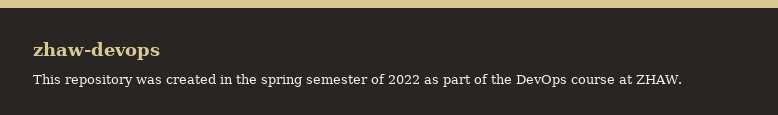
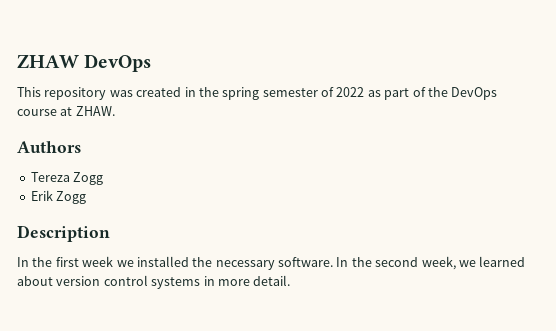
[33,42,160,60] zhaw-devops -> [17,54,152,72] ZHAW DevOps
(682, 79) none -> [17,141,81,153] [30,172,104,185] [30,190,87,204] [17,225,110,242] [17,256,526,270] [17,275,291,289] // Authors // Tereza Zogg // Erik Zogg // Description // In the first week we installed the necessary software. In the second week, we learned about version control systems in more detail.

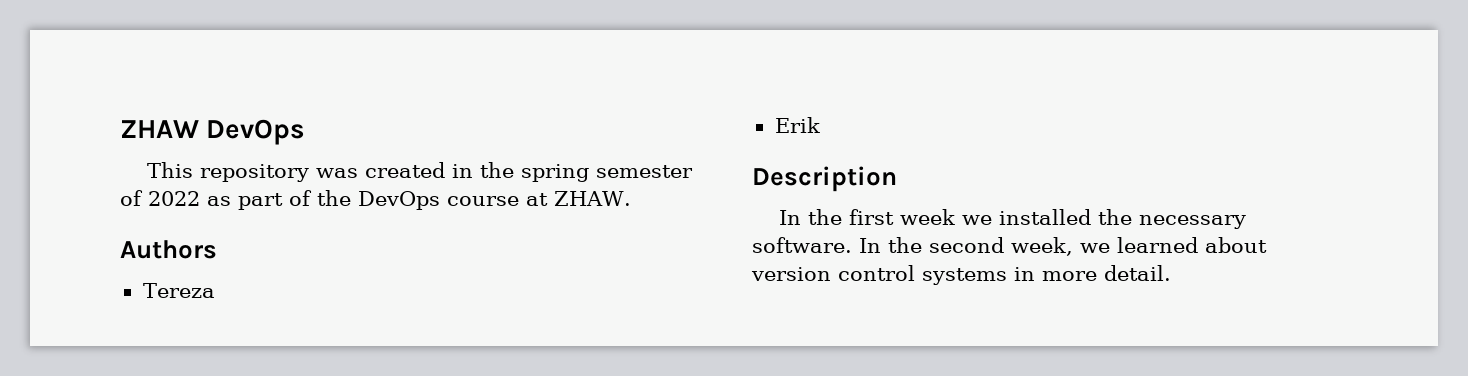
[73,172,104,185] Zogg -> (215, 290) none
[56,191,87,204] Zogg -> (820, 125) none

